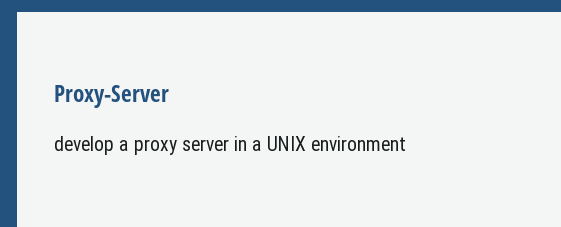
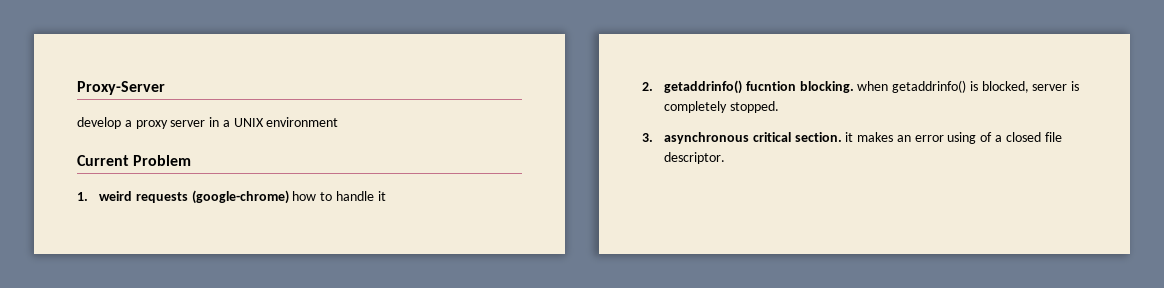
(406, 143) none -> [77,155,192,166] [77,190,386,204] [642,80,1080,94] [663,101,779,113] [642,132,1062,144] [663,152,725,164] // Current Problem // 1. weird requests (google-chrome) how to handle it // 2. getaddrinfo() fucntion blocking. when getaddrinfo() is blocked, server is completely stopped. // 3. asynchronous critical section. it makes an error using of a closed file descriptor.

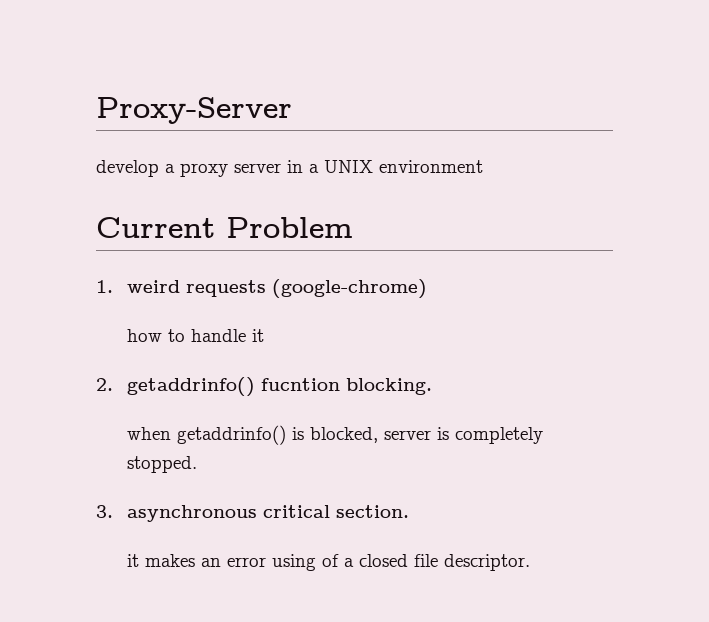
(289, 197) none -> (428, 289) //
(854, 87) none -> (433, 386) //
(842, 137) none -> (410, 511) //

